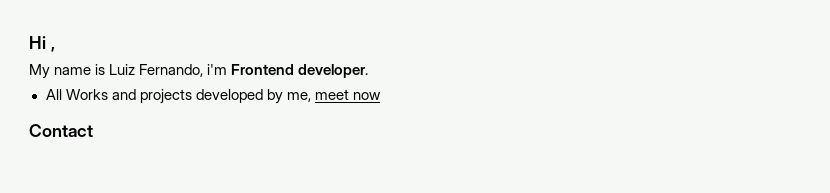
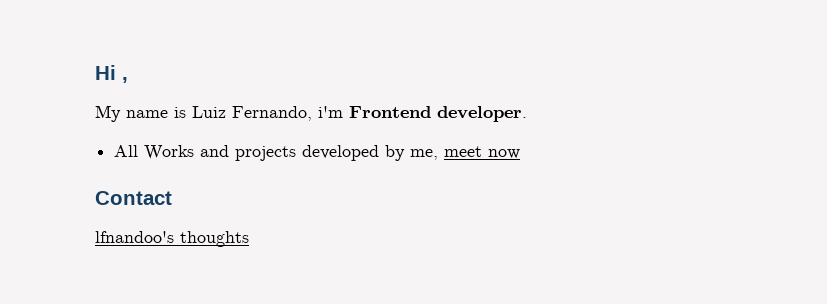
(93, 130) none -> [95,231,249,247] // lfnandoo's thoughts

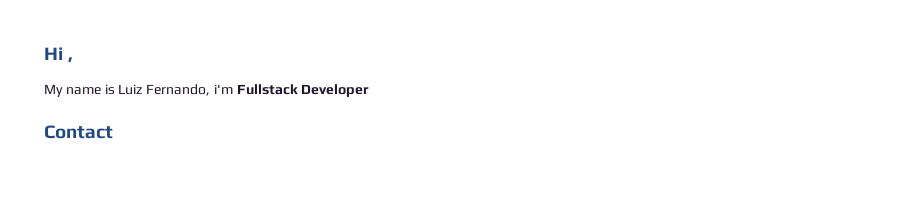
[349,106,527,122] [114,145,521,161] Frontend developer. // All Works and projects developed by me, meet now -> [236,84,370,97] Fullstack Developer
[95,231,249,247] // lfnandoo's thoughts -> (113, 132) none

